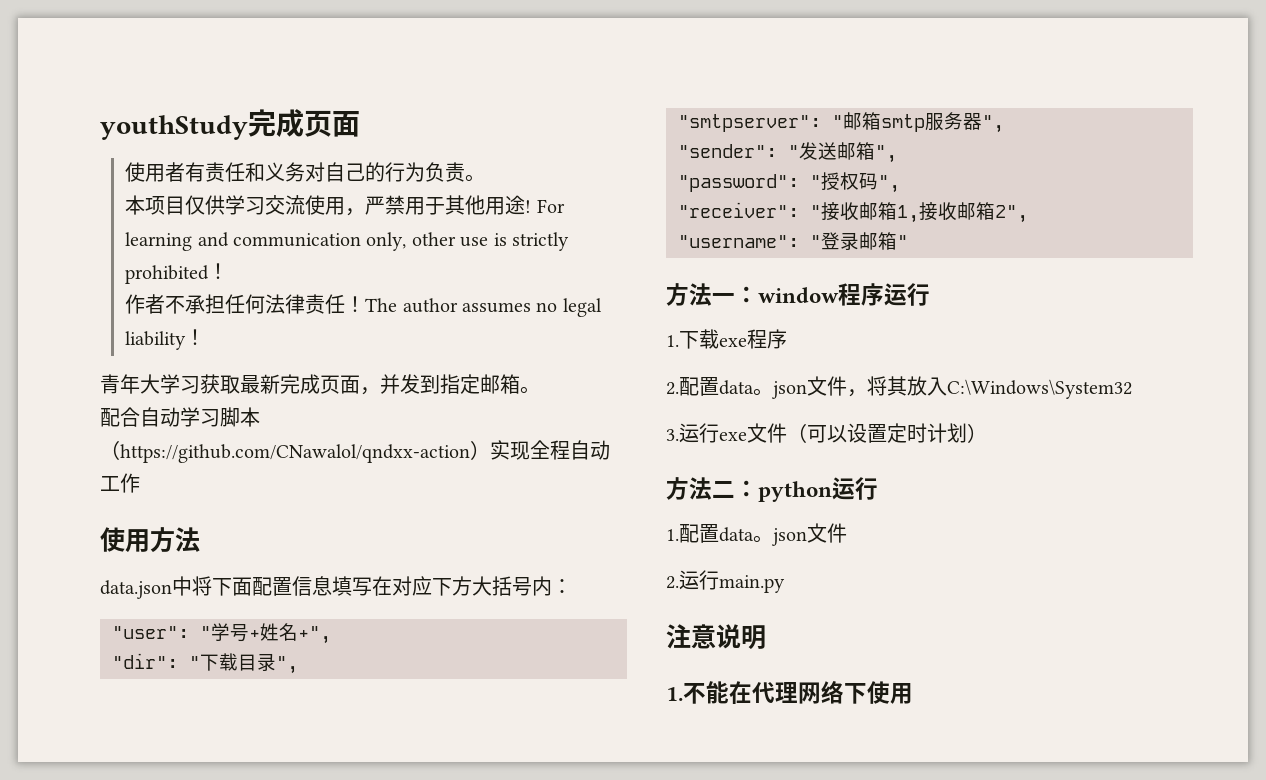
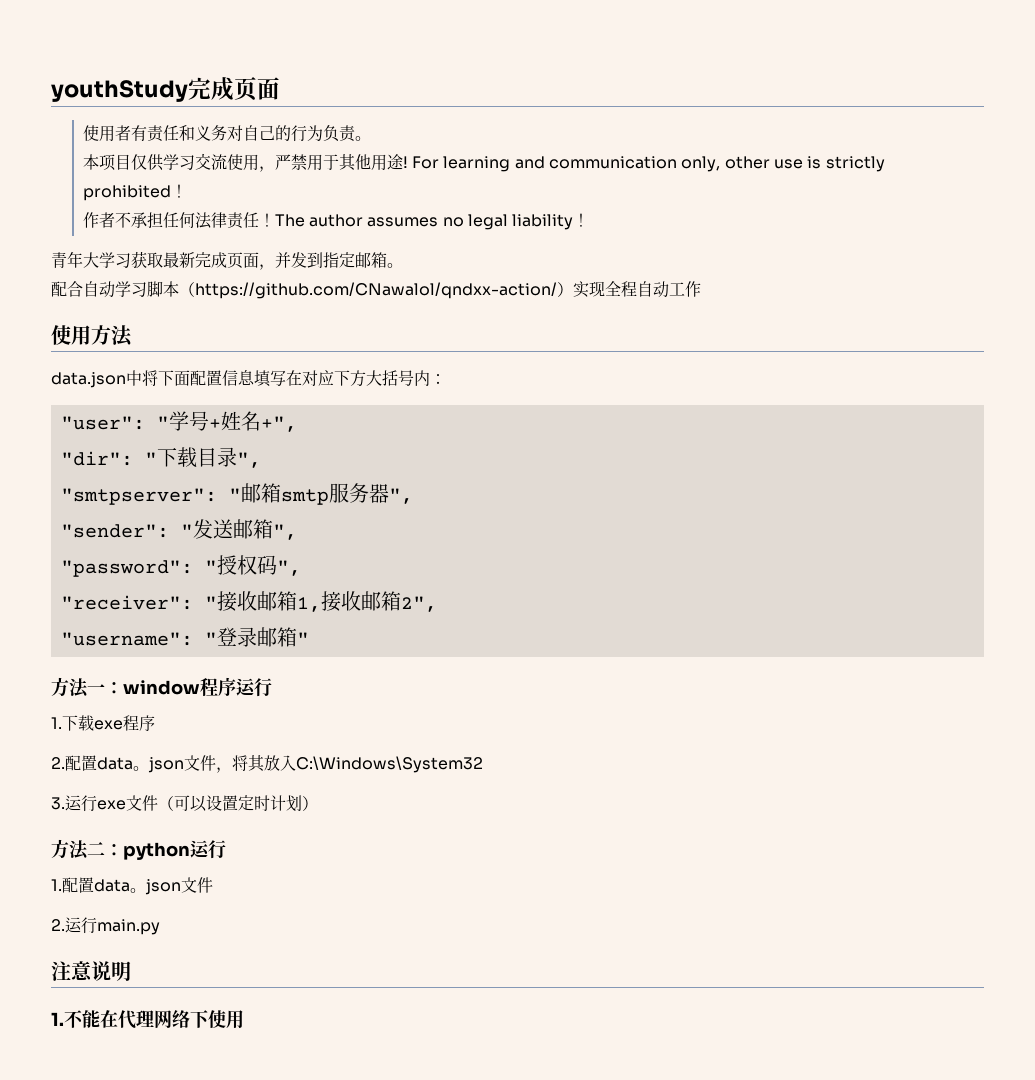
[120,444,470,463] https://github.com/CNawalol/qndxx-action -> [195,282,557,299] https://github.com/CNawalol/qndxx-action/

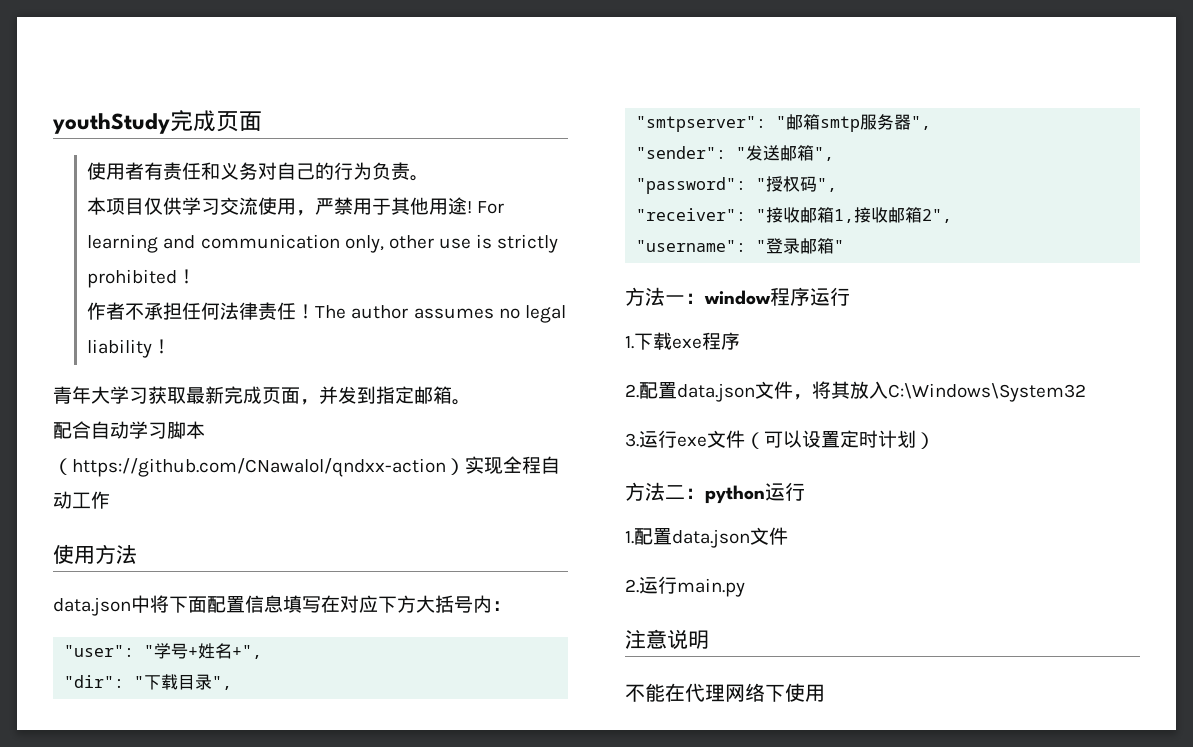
[195,282,557,299] https://github.com/CNawalol/qndxx-action/ -> [72,458,446,477] https://github.com/CNawalol/qndxx-action
[97,757,184,773] data。json -> [677,383,755,402] data.json
[94,879,181,895] data。json -> [672,529,750,548] data.json
[51,1012,64,1026] 1. -> (709, 639) none

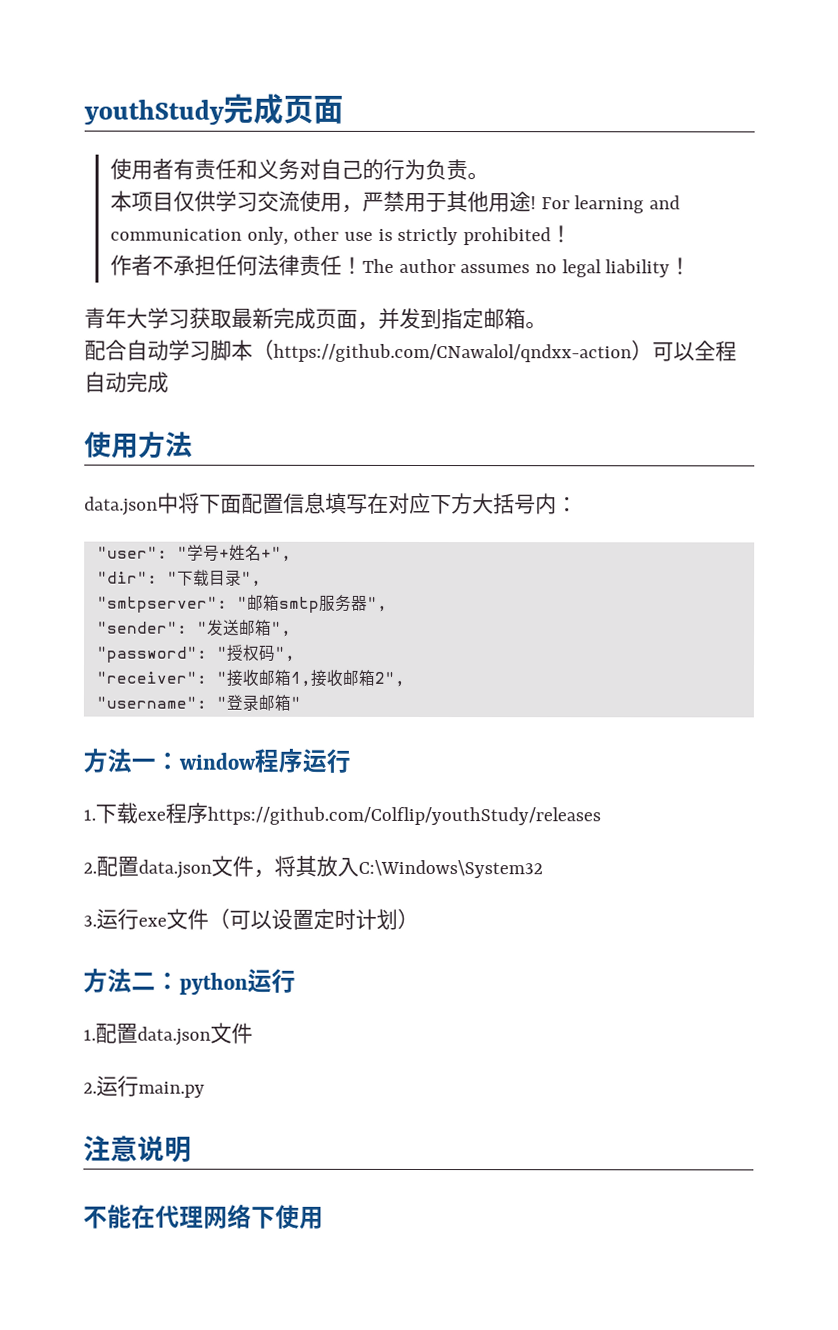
[465,456,503,474] 实现 -> [652,342,695,362] 可以
[72,491,110,509] 工作 -> [126,371,169,393] 完成
(740, 341) none -> [207,806,601,826] https://github.com/Colflip/youthStudy/releases

